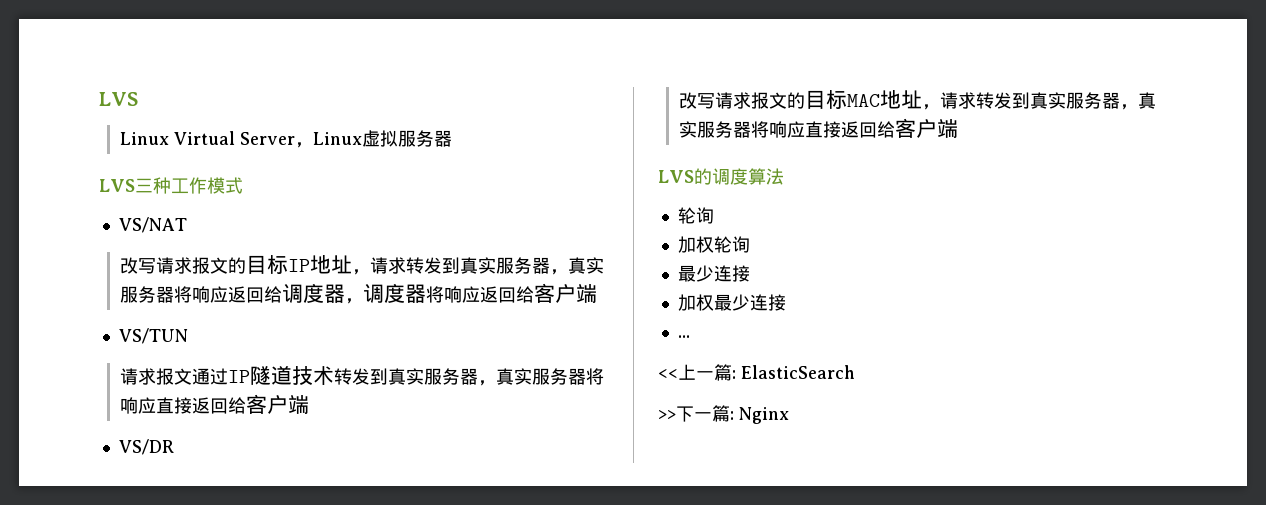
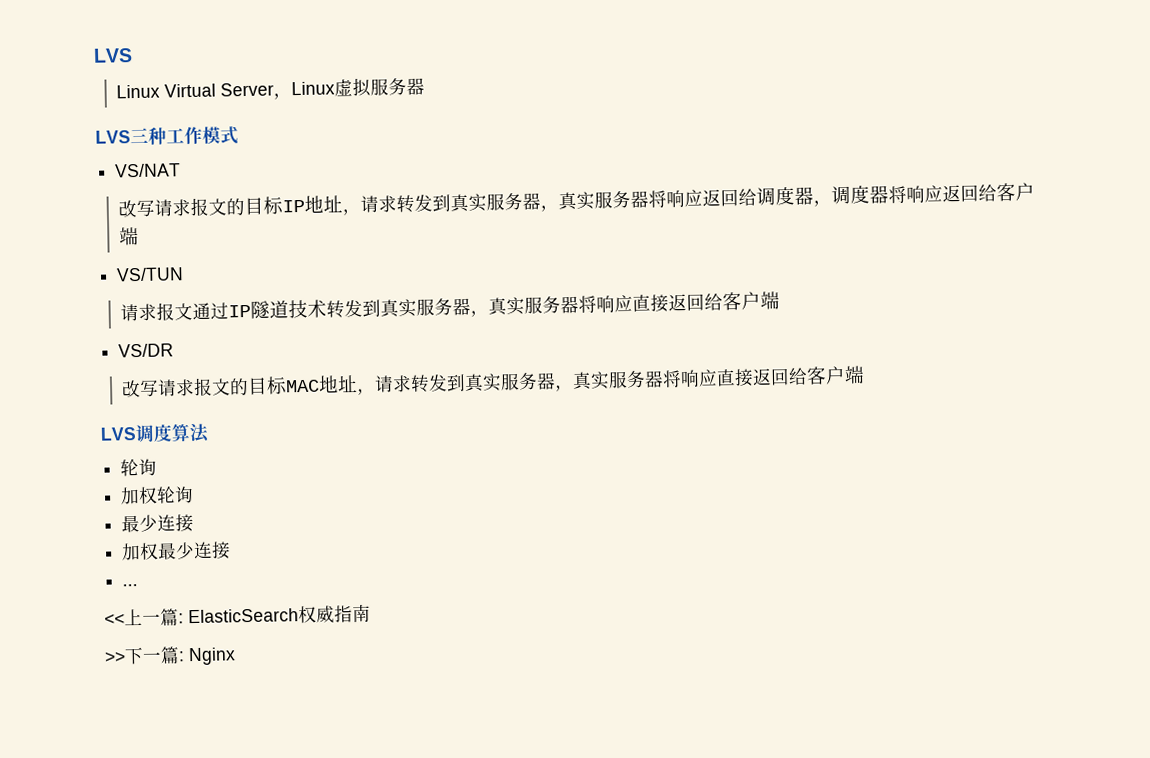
[693,168,712,185] 的 -> (137, 434) none
(855, 372) none -> [298,604,371,624] 权威指南

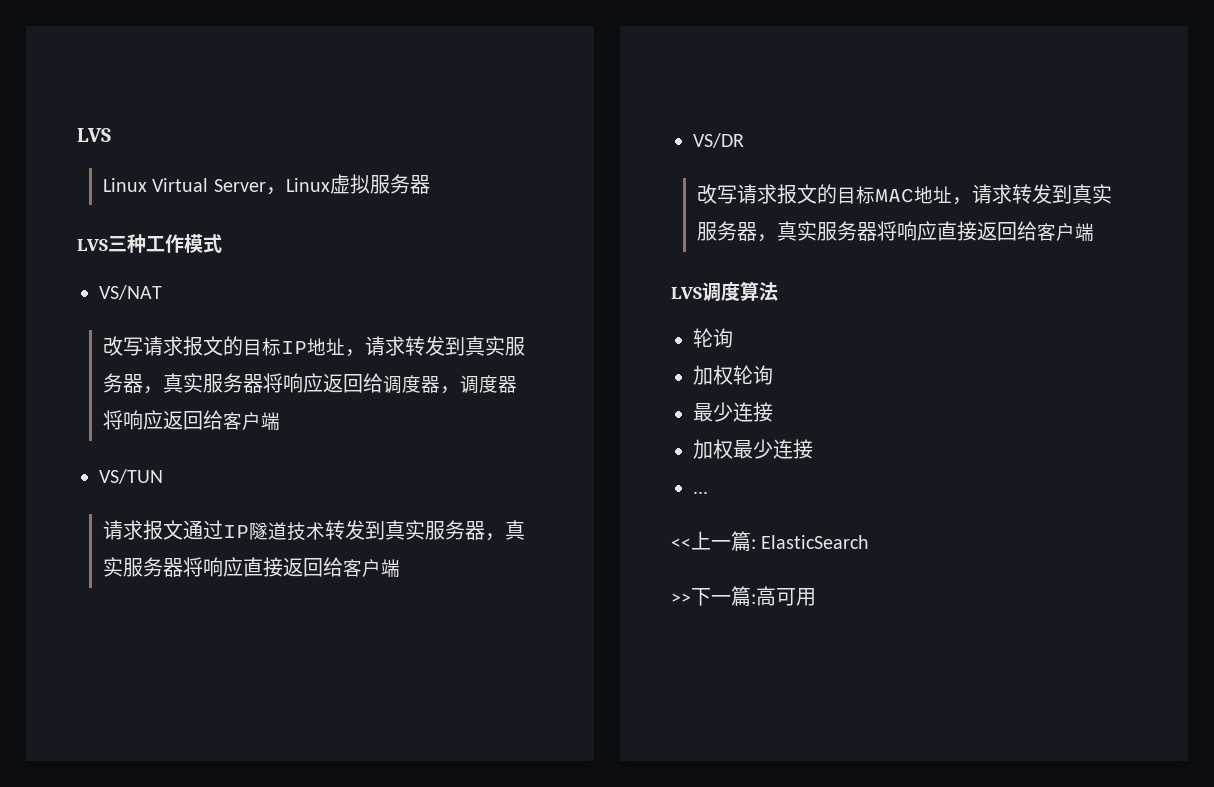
[298,604,371,624] 权威指南 -> (870, 542) none
[188,647,236,666] Nginx -> [756,586,816,606] 高可用

